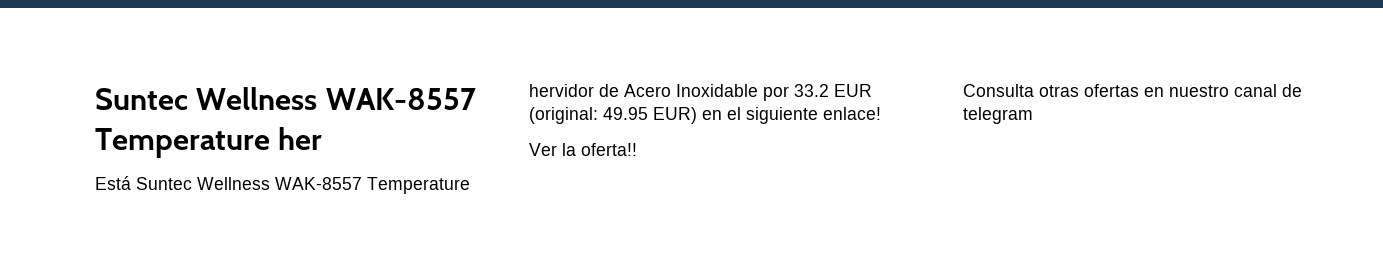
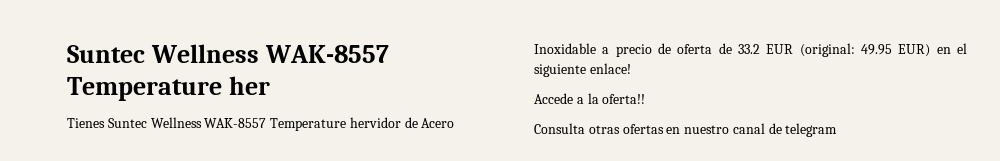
[95,176,131,190] Está -> [67,118,105,128] Tienes
[763,86,789,101] por -> [602,43,732,57] a precio de oferta de
[529,143,557,156] Ver -> [534,93,584,104] Accede a

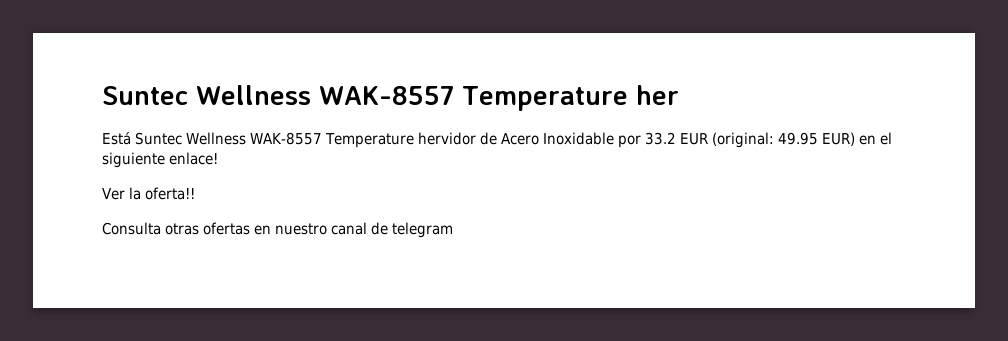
[67,118,105,128] Tienes -> [102,132,131,145] Está
[602,43,732,57] a precio de oferta de -> [617,135,641,148] por
[534,93,584,104] Accede a -> [102,188,125,200] Ver

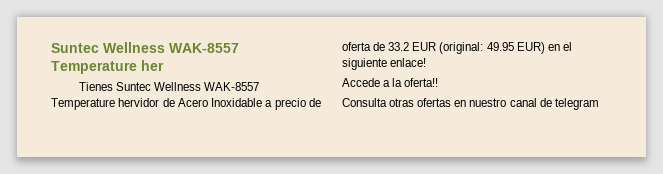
[102,132,131,145] Está -> [79,82,114,91] Tienes
[617,135,641,148] por -> [265,98,321,110] [342,42,386,51] a precio de oferta de
[102,188,125,200] Ver -> [342,78,391,87] Accede a

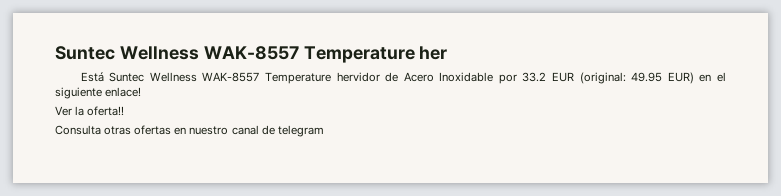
[79,82,114,91] Tienes -> [80,72,104,82] Está
[265,98,321,110] [342,42,386,51] a precio de oferta de -> [498,74,517,84] por
[342,78,391,87] Accede a -> [55,106,72,116] Ver

